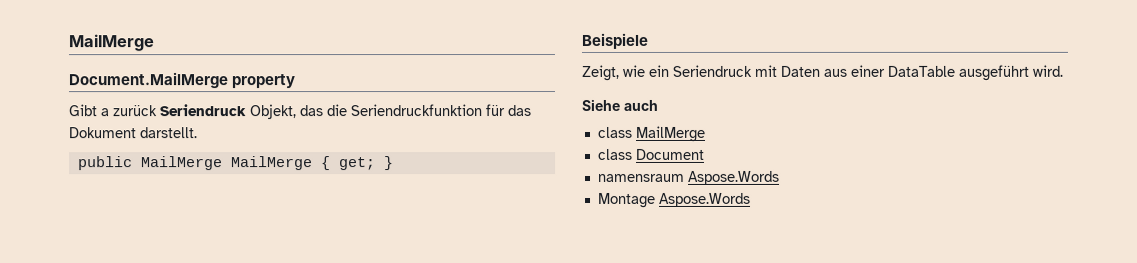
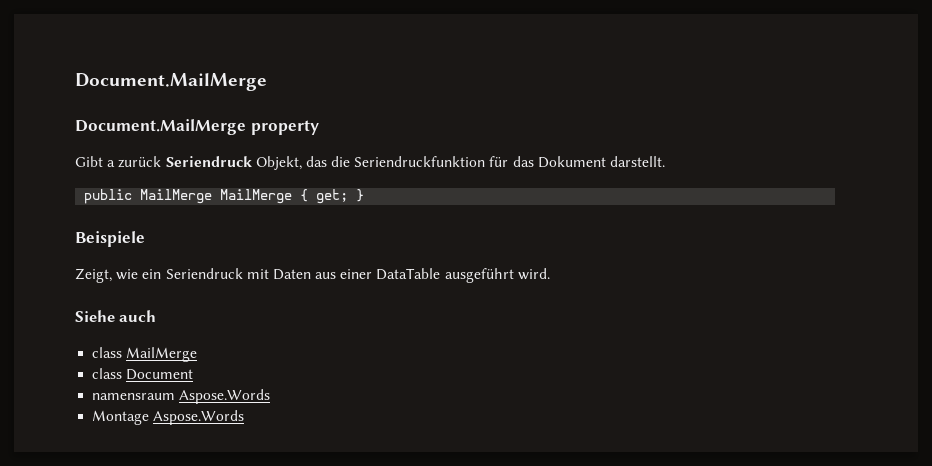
[68,34,154,52] MailMerge -> [75,73,267,91] Document.MailMerge

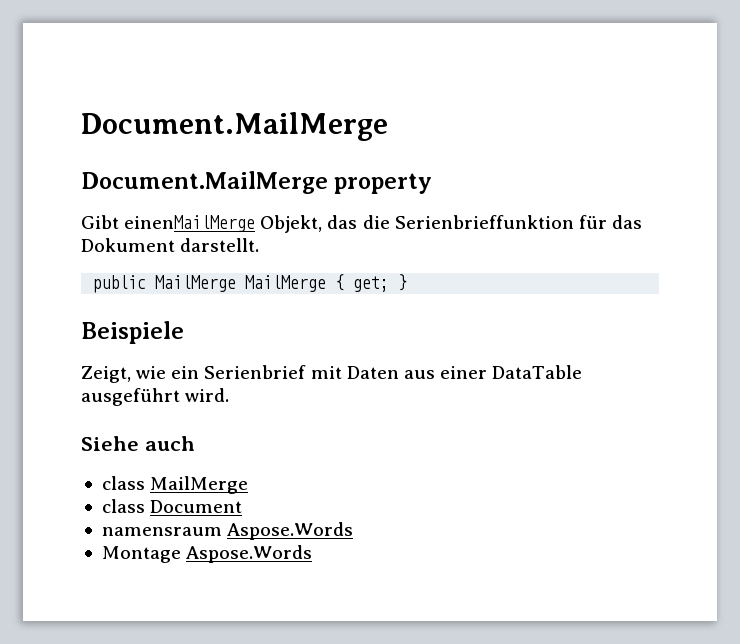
[107,156,252,168] a zurück Seriendruck -> [124,215,256,232] einenMailMerge
[354,156,486,167] Seriendruckfunktion -> [394,215,574,229] Serienbrieffunktion
[165,268,243,279] Seriendruck -> [204,365,307,379] Serienbrief

